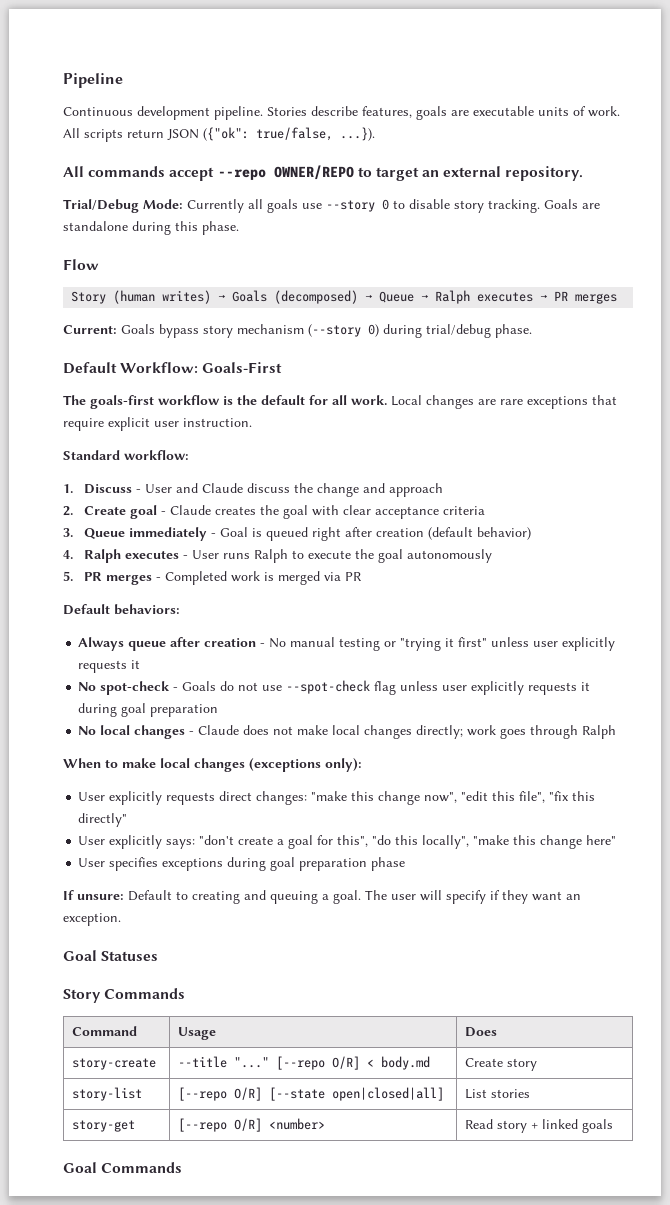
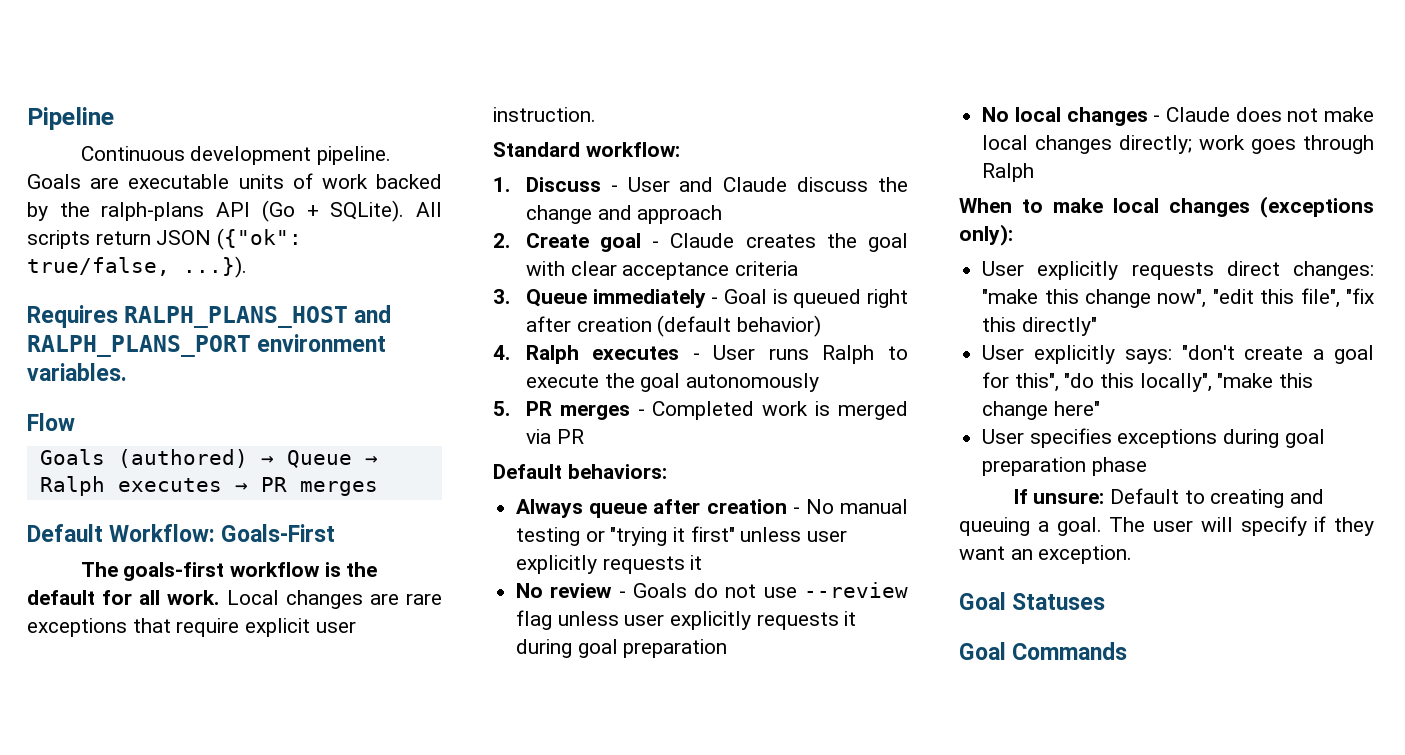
[267,106,620,120] Stories describe features, goals are executable units of work. -> [27,173,443,189] [27,200,405,222] Goals are executable units of work backed by the ralph-plans API (Go + SQLite).
[63,165,584,181] [63,199,600,213] [63,221,239,235] [63,259,99,270] [71,290,359,304] All commands accept --repo OWNER/REPO to target an external repository. // Trial/Debug Mode: Currently all goals use --story 0 to disable story tracking. Goals are standalone during this phase. // Flow // Story (human writes) → Goals (decomposed) -> [27,305,392,328] [27,334,387,357] [27,363,127,381] [27,413,75,431] [39,449,248,468] Requires RALPH_PLANS_HOST and RALPH_PLANS_PORT environment variables. // Flow // Goals (authored)
[63,324,532,338] // Current: Goals bypass story mechanism (--story 0) during trial/debug phase. -> (378, 488) none
[100,681,171,695] spot-check -> [550,583,613,598] review
[286,680,371,694] --spot-check -> [804,582,908,598] --review
[63,988,186,1003] [72,1026,138,1036] [178,1027,217,1040] [465,1027,498,1037] [72,1058,157,1070] [178,1056,431,1070] [465,1058,538,1071] [72,1087,143,1101] [178,1087,445,1101] [465,1089,531,1099] [72,1120,136,1132] [178,1118,326,1132] [465,1119,614,1133] // Story Commands // Command | Usage | Does // story-create | --title "..." [--repo O/R] < body.md | Create story // story-list | [--repo O/R] [--state open|closed|all] | List stories // story-get | [--repo O/R] <number> | Read story + linked goals -> (1106, 601) none

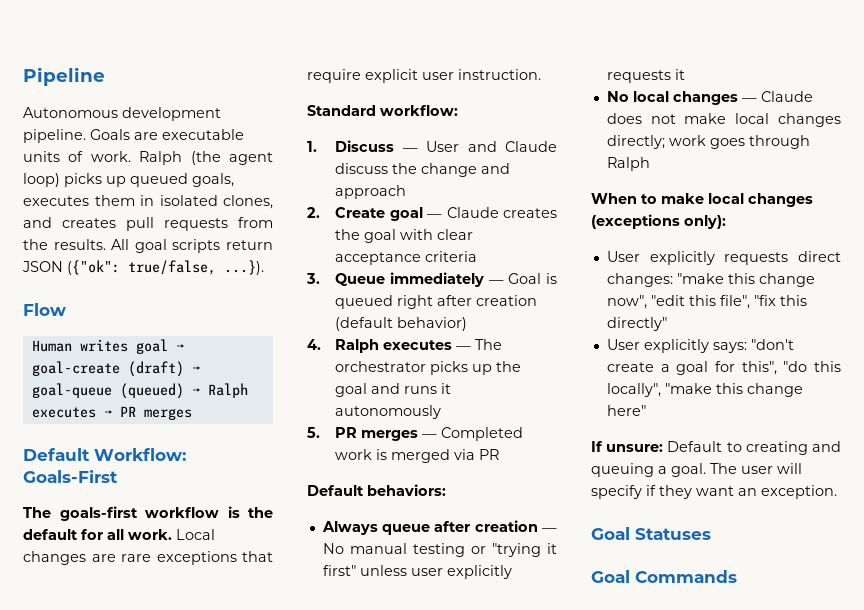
[80,146,185,161] Continuous -> [23,107,118,118] Autonomous
[321,174,443,189] [27,200,443,222] work backed by the ralph-plans API (Go + SQLite). All -> [90,151,273,165] [23,173,234,187] [23,195,273,209] [23,217,273,231] [23,239,167,253] work. Ralph (the agent loop) picks up queued goals, executes them in isolated clones, and creates pull requests from the results. All goal
[27,305,392,328] [27,334,387,357] [27,363,127,381] [27,413,75,431] [39,449,352,468] Requires RALPH_PLANS_HOST and RALPH_PLANS_PORT environment variables. // Flow // Goals (authored) → Queue -> [23,303,66,316] [31,339,184,354] [31,361,200,377] [31,383,184,399] Flow // Human writes goal → goal-create (draft) → goal-queue (queued)
[610,185,618,192] - -> [402,148,418,152] —
[652,241,660,248] - -> [427,214,443,218] —
[711,297,719,304] - -> [488,280,504,284] —
[692,345,908,364] [525,373,681,392] - User runs Ralph to execute the goal -> [456,339,503,350] [335,361,522,375] [335,383,452,397] — The orchestrator picks up the goal and runs it
[637,409,645,416] - -> [422,434,438,438] —
[792,507,800,514] - -> [542,528,557,532] —
[516,582,908,598] [516,610,857,630] [516,639,728,658] // No review - Goals do not use --review flag unless user explicitly requests it during goal preparation -> (685, 74) none
[1153,115,1161,122] - -> [741,98,757,102] —
[982,428,1325,448] [982,457,1147,476] // User specifies exceptions during goal preparation phase -> (646, 410) none

